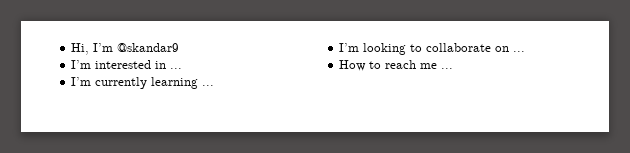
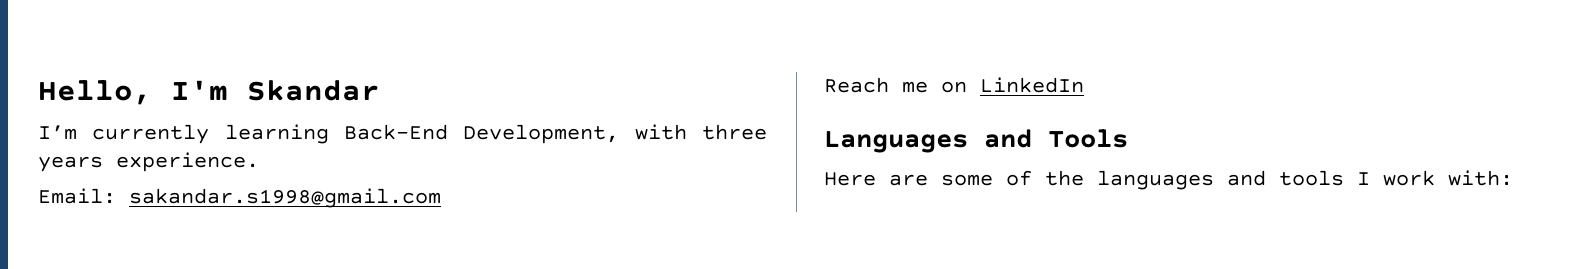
[71,43,180,55] [71,60,183,69] [71,77,215,89] [339,43,526,55] [339,60,454,71] Hi, I’m @skandar9 // I’m interested in ... // I’m currently learning ... // I’m looking to collaborate on ... // How to reach me ... -> [38,80,380,105] [38,124,767,144] [38,152,259,172] [38,188,441,208] [824,77,1084,93] [824,129,1128,153] [824,170,1513,190] Hello, I'm Skandar // I’m currently learning Back-End Development, with three years experience. // Email: sakandar.s1998@gmail.com // Reach me on LinkedIn // Languages and Tools // Here are some of the languages and tools I work with:

